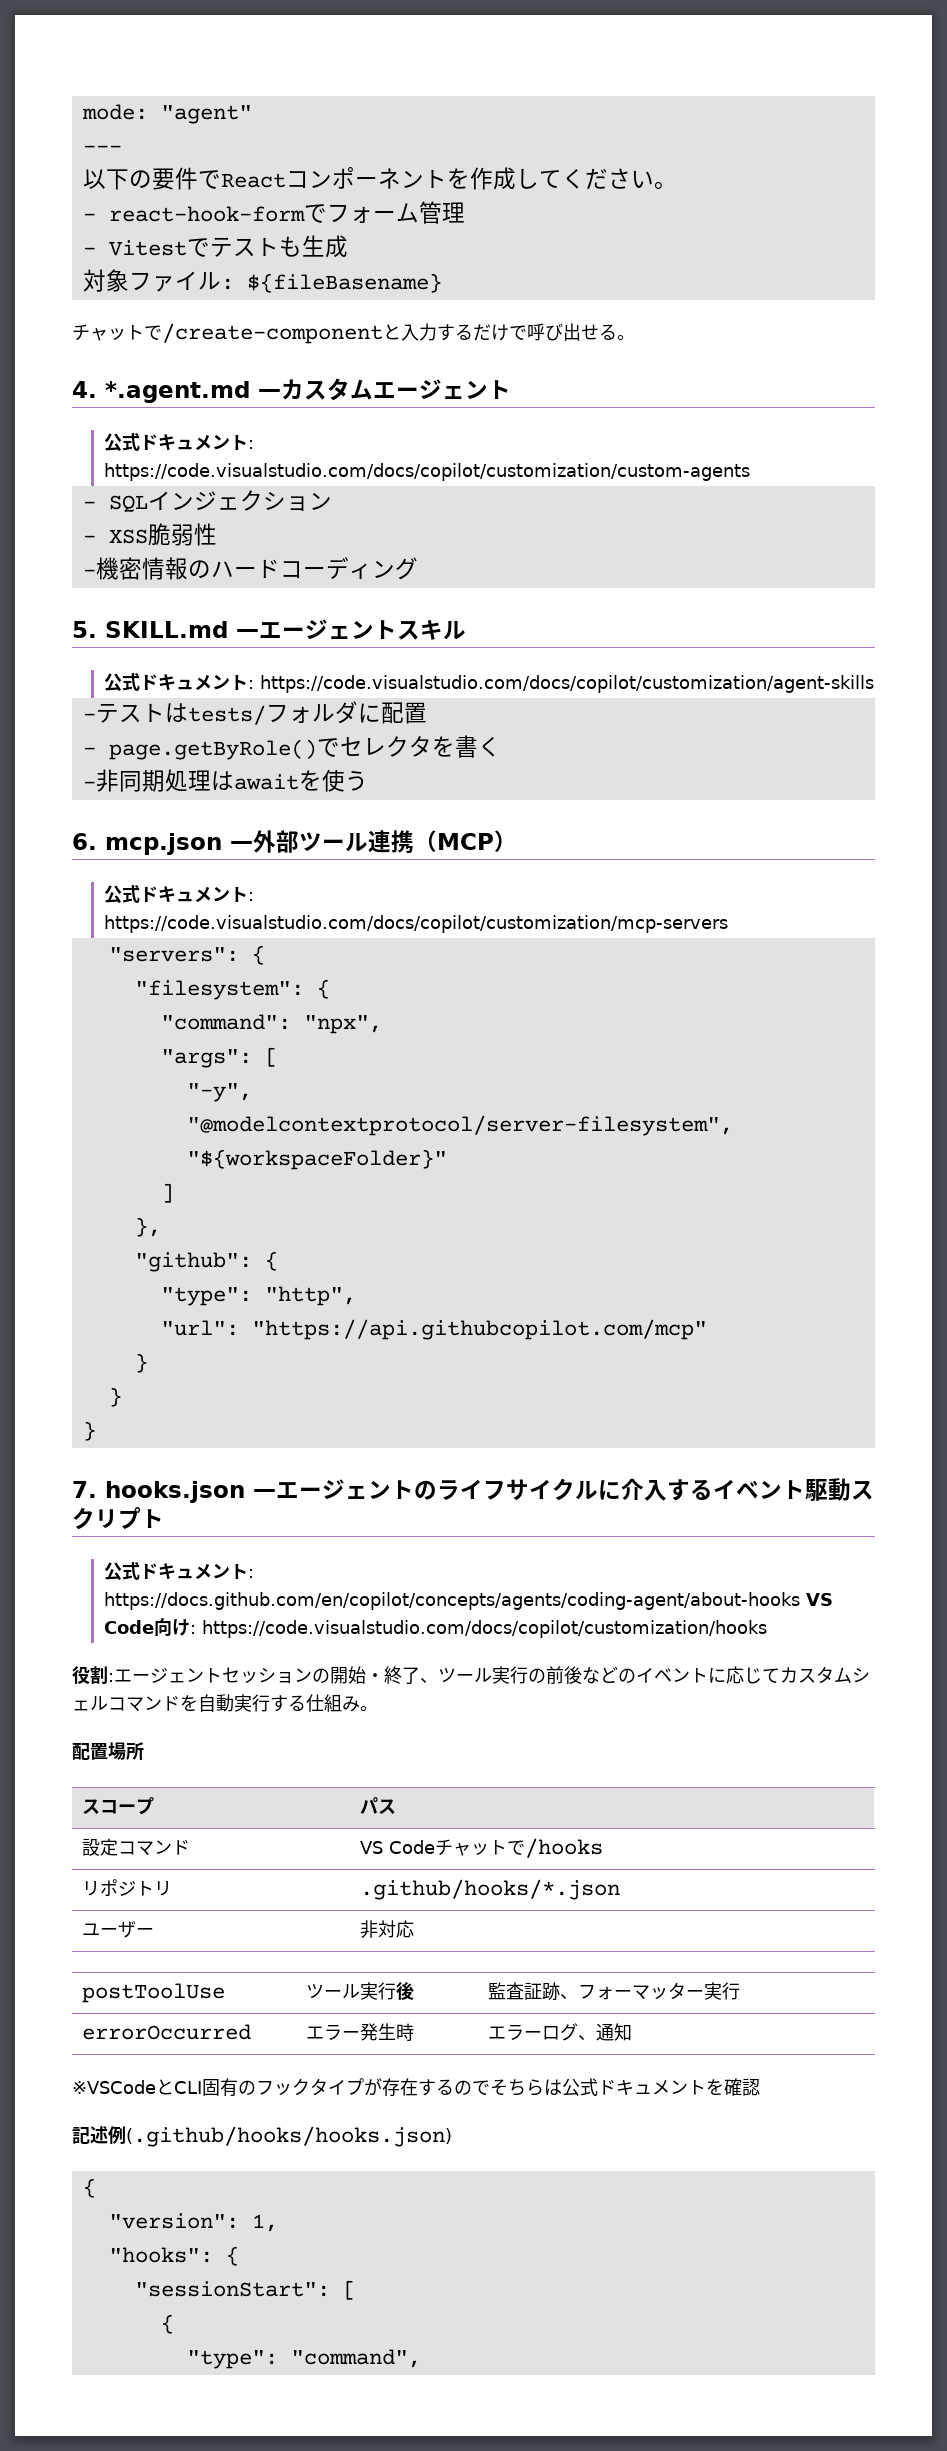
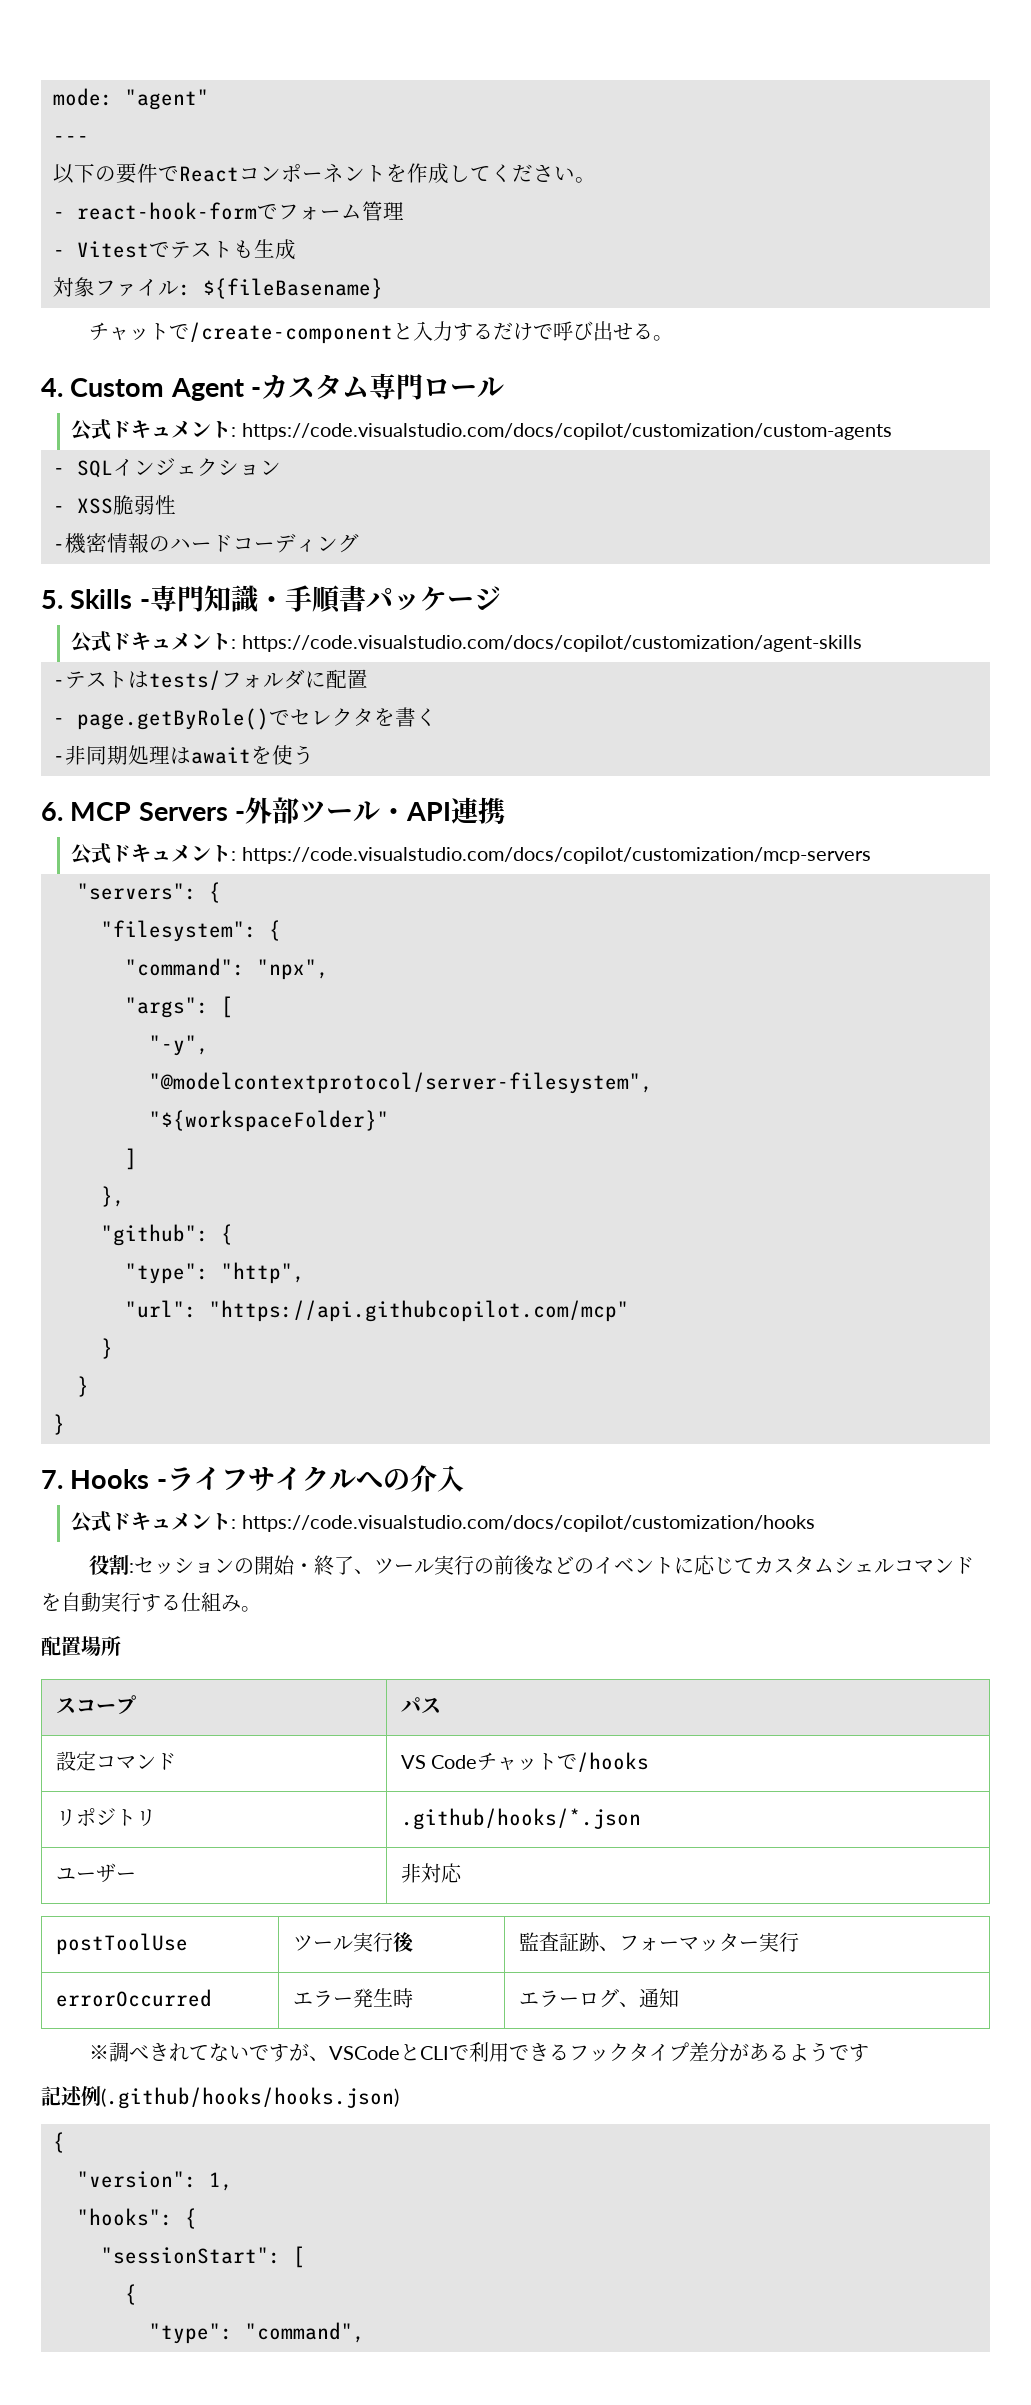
[105,378,511,403] *.agent.md —カスタムエージェント -> [70,373,504,401] Custom Agent -カスタム専門ロール
[105,619,466,640] SKILL.md —エージェントスキル -> [70,585,501,613] Skills -専門知識・手順書パッケージ
[105,833,253,855] mcp.json — -> [70,802,245,821] MCP Servers -
(368, 842) none -> [379,802,451,821] ・API
[414,830,517,852] （MCP） -> (505, 810) none
[105,1479,437,1503] hooks.json —エージェントの -> [70,1469,167,1489] Hooks -
[598,1480,621,1500] に -> [355,1469,410,1490] への
[667,1478,874,1502] [72,1507,164,1530] [103,1562,254,1581] [103,1592,833,1610] [103,1618,196,1636] するイベント駆動スクリプト // 公式ドキュメント: https://docs.github.com/en/copilot/concepts/agents/coding-agent/about-hooks VS Code向け: -> [71,1511,237,1533] // 公式ドキュメント:
[114,1668,222,1683] エージェント -> (135, 1568) none
[72,2078,760,2097] ※VSCodeとCLI固有のフックタイプが存在するのでそちらは公式ドキュメントを確認 -> [89,2042,870,2062] ※調べきれてないですが、VSCodeとCLIで利用できるフックタイプ差分があるようです

